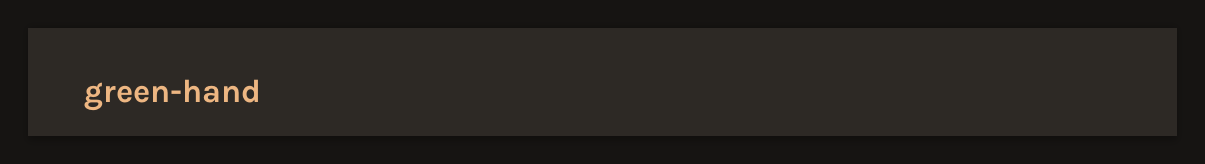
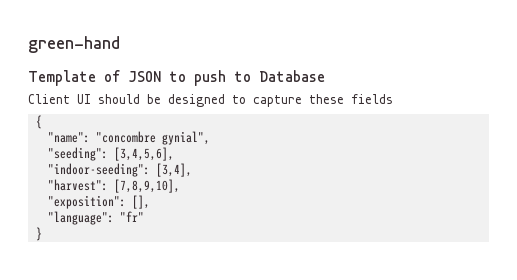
(261, 95) none -> [28,70,325,86] [28,94,393,107] [35,115,42,129] [47,131,210,145] [47,147,174,161] [47,163,192,177] [47,179,180,193] [47,195,150,209] [47,211,144,225] [35,227,42,241] // Template of JSON to push to Database // Client UI should be designed to capture these fields // { // "name": "concombre gynial", // "seeding": [3,4,5,6], // "indoor-seeding": [3,4], // "harvest": [7,8,9,10], // "exposition": [], // "language": "fr" // }

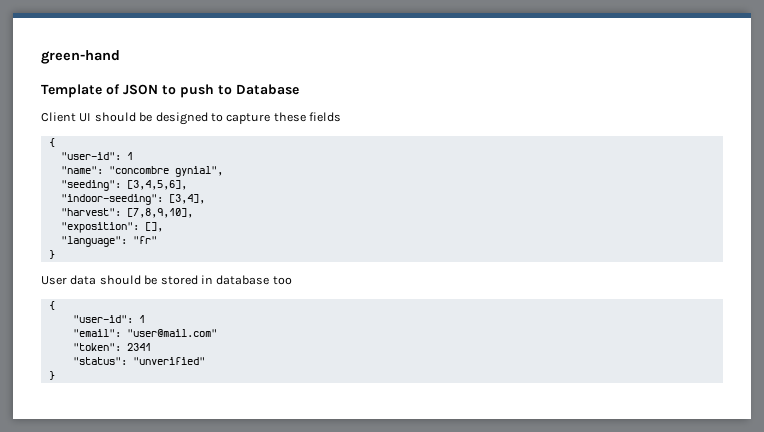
(42, 122) none -> [60,152,133,160] // "user-id": 1
(42, 234) none -> [41,275,292,285] [48,301,55,310] [72,315,145,323] [72,329,217,337] [72,343,151,351] [72,357,205,365] [48,371,55,380] // User data should be stored in database too // { // "user-id": 1 // "email": "user@mail.com" // "token": 2341 // "status": "unverified" // }

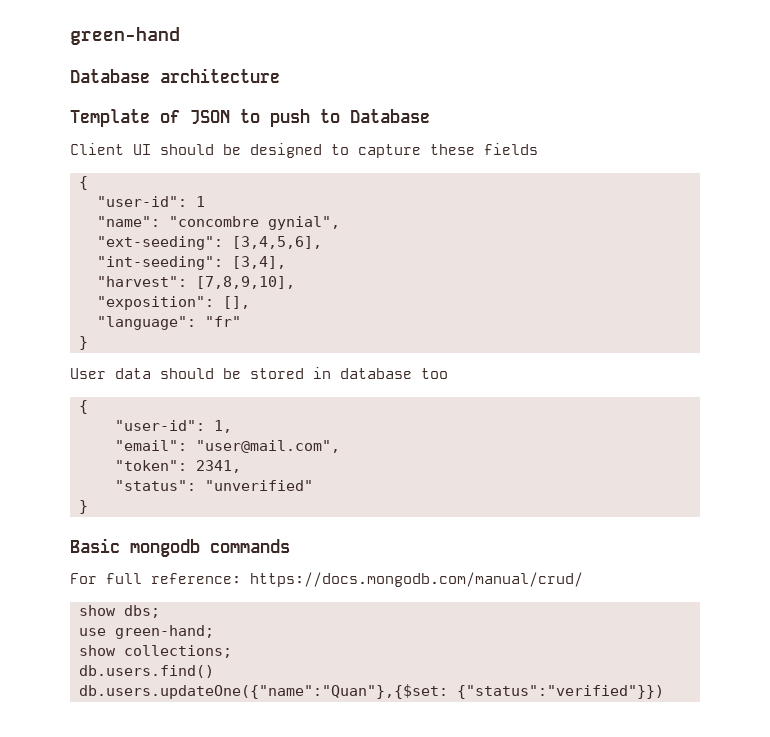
(120, 57) none -> [70,68,280,83] // Database architecture
[60,180,121,191] "seeding": -> [97,236,223,250] "ext-seeding":
[60,194,163,205] "indoor-seeding": -> [97,256,223,270] "int-seeding":
[138,315,145,323] 1 -> [214,420,232,433] 1,
[126,329,217,337] "user@mail.com" -> [196,440,340,453] "user@mail.com",
[126,343,151,351] 2341 -> [196,460,241,473] 2341,
(55, 375) none -> [70,538,290,557] [70,572,583,587] [79,605,160,618] [79,625,214,639] [79,645,232,658] [79,665,214,678] [79,684,664,699] // Basic mongodb commands // For full reference: https://docs.mongodb.com/manual/crud/ // show dbs; // use green-hand; // show collections; // db.users.find() // db.users.updateOne({"name":"Quan"},{$set: {"status":"verified"}})

